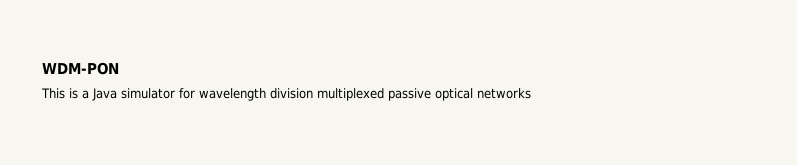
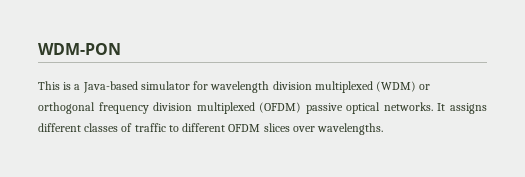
[92,88,117,101] Java -> [82,81,138,93] Java-based
[388,88,531,101] passive optical networks -> [376,81,431,92] [38,102,487,114] [38,123,384,135] (WDM) or orthogonal frequency division multiplexed (OFDM) passive optical networks. It assigns different classes of traffic to different OFDM slices over wavelengths.

